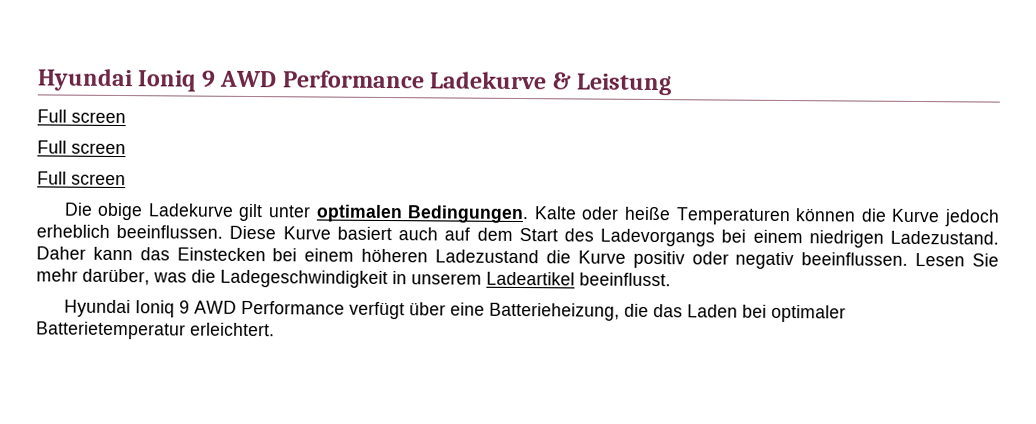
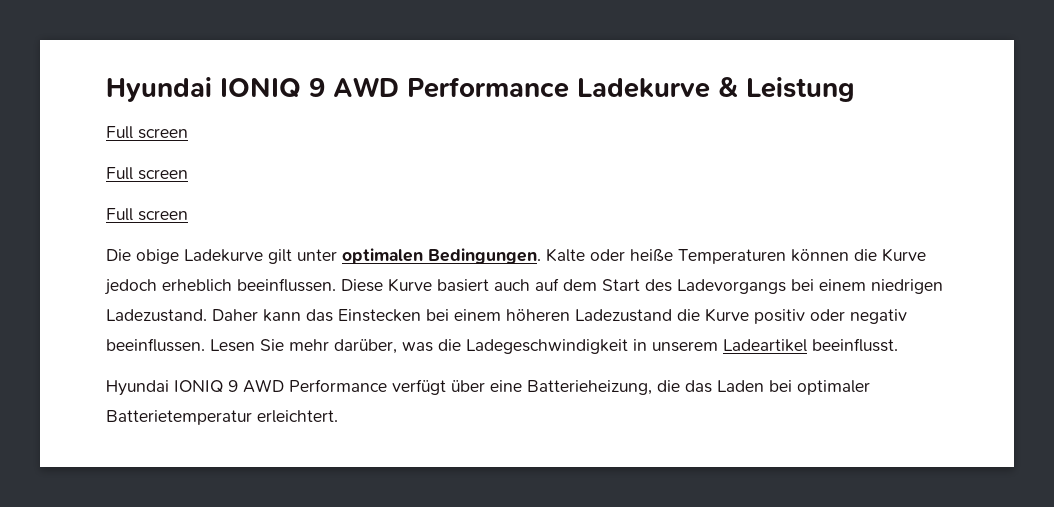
[37,68,197,92] Hyundai Ioniq -> [106,77,301,102] Hyundai IONIQ
[134,300,175,318] Ioniq -> [174,380,223,393] IONIQ

